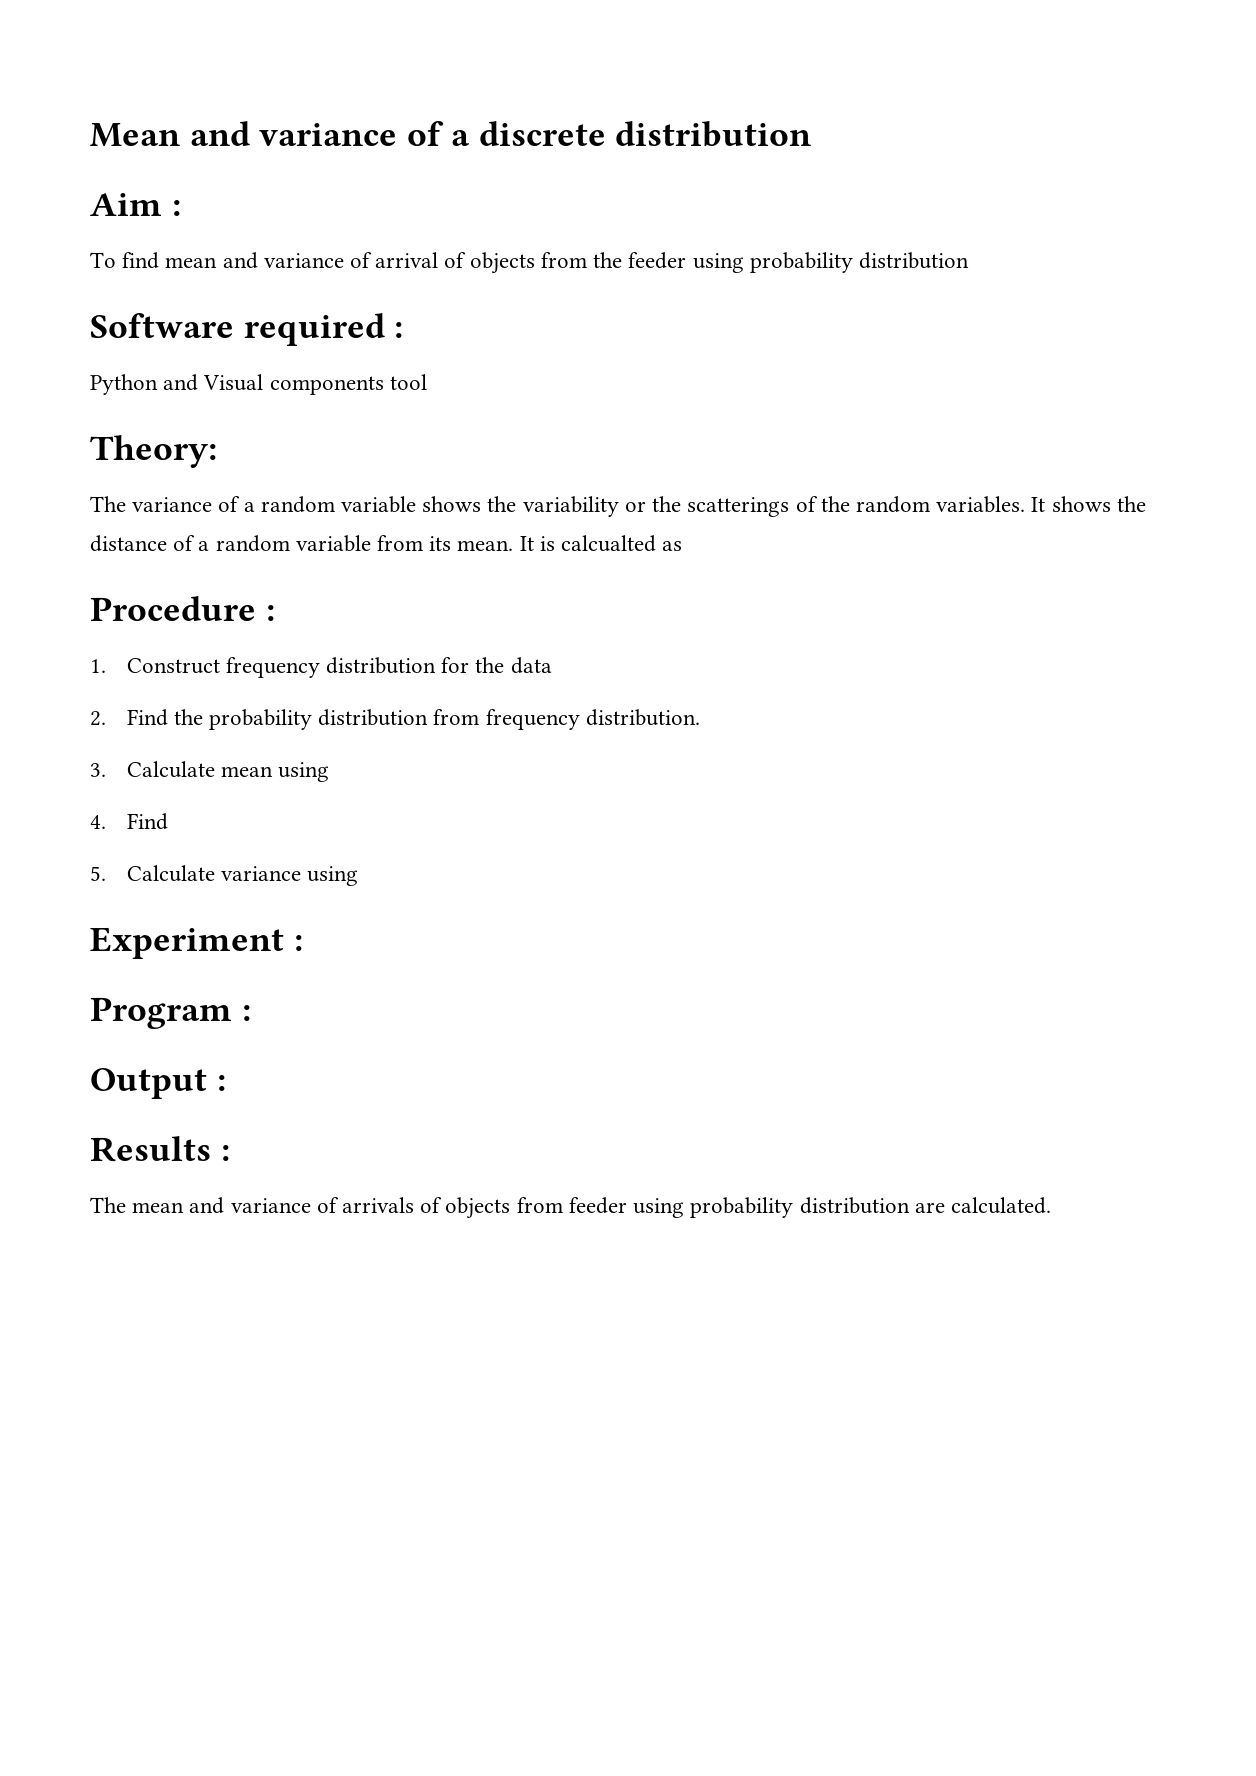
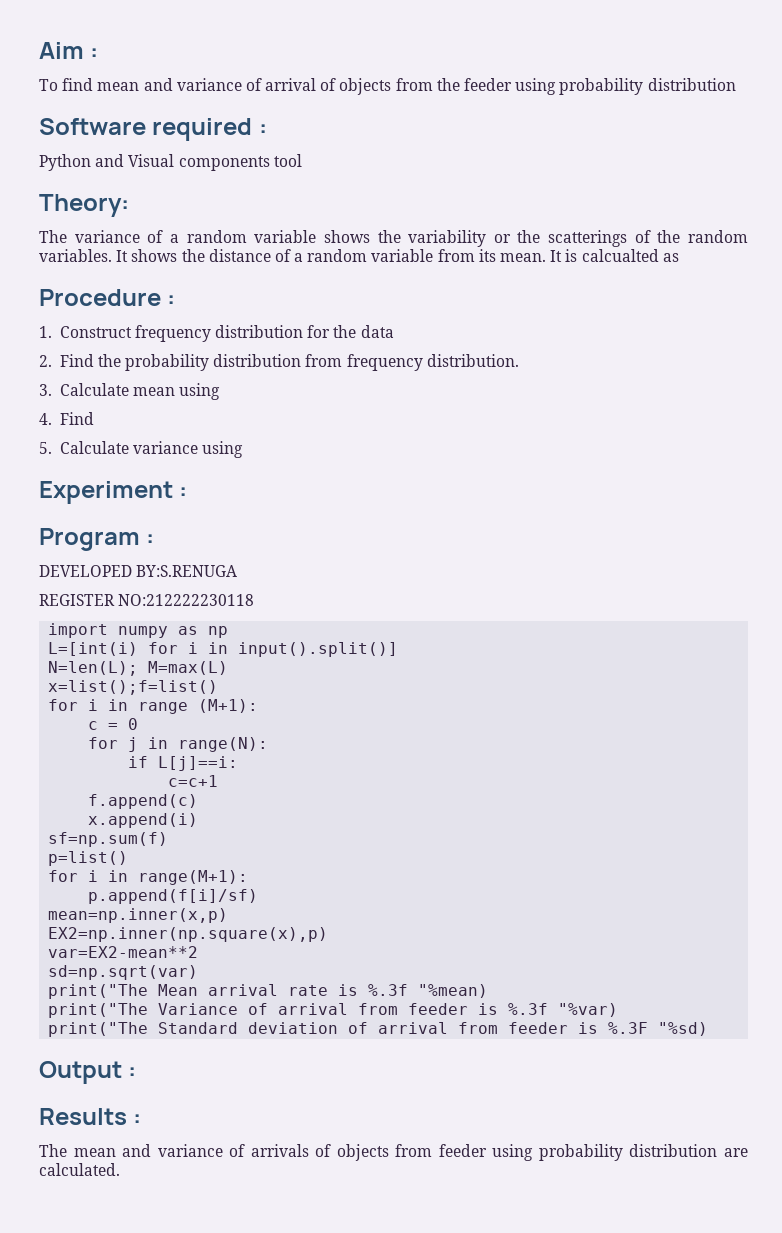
[90,121,812,147] Mean and variance of a discrete distribution // -> (39, 50) none
(251, 1013) none -> [39,565,238,577] [39,594,255,606] [48,623,229,638] [48,642,399,657] [48,661,229,676] [48,680,219,695] [48,699,259,714] [88,718,139,730] [88,737,269,752] [128,756,239,771] [168,775,219,787] [88,794,199,809] [88,813,199,828] [48,832,169,847] [48,851,129,866] [48,870,249,885] [88,889,259,904] [48,908,229,923] [48,927,329,942] [48,946,199,958] [48,965,199,980] [48,984,489,999] [48,1003,619,1018] [48,1022,709,1037] // DEVELOPED BY:S.RENUGA // REGISTER NO:212222230118 // import numpy as np // L=[int(i) for i in input().split()] // N=len(L); M=max(L) // x=list();f=list() // for i in range (M+1): // c = 0 // for j in range(N): // if L[j]==i: // c=c+1 // f.append(c) // x.append(i) // sf=np.sum(f) // p=list() // for i in range(M+1): // p.append(f[i]/sf) // mean=np.inner(x,p) // EX2=np.inner(np.square(x),p) // var=EX2-mean**2 // sd=np.sqrt(var) // print("The Mean arrival rate is %.3f "%mean) // print("The Variance of arrival from feeder is %.3f "%var) // print("The Standard deviation of arrival from feeder is %.3F "%sd)

